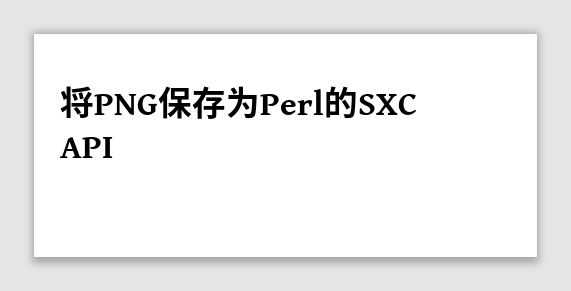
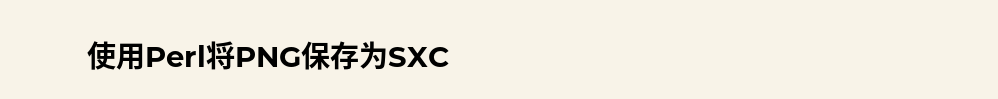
(60, 102) none -> [87,41,206,70] 使用Perl
[260,86,417,119] [60,137,113,158] Perl的SXC API -> [388,47,449,67] SXC

